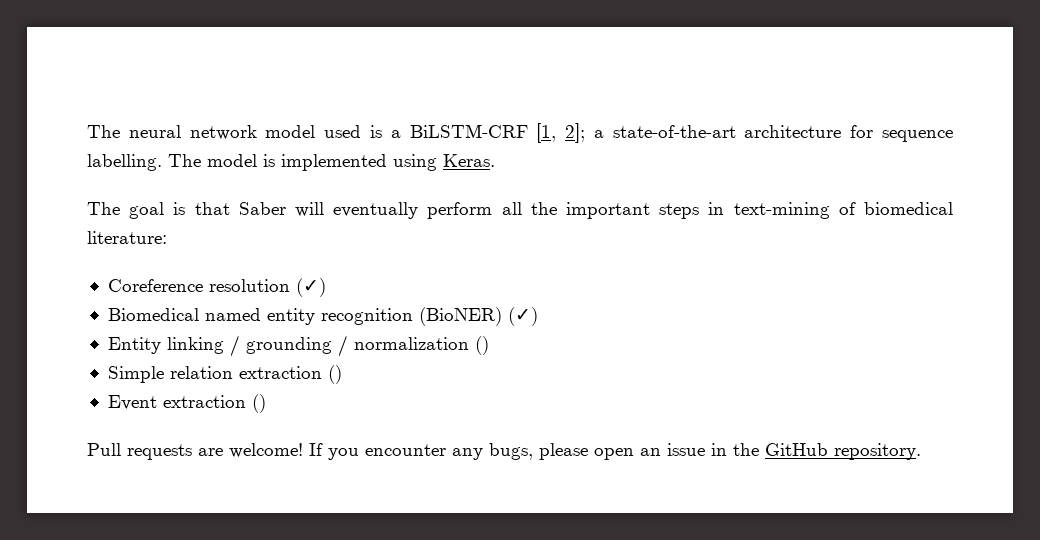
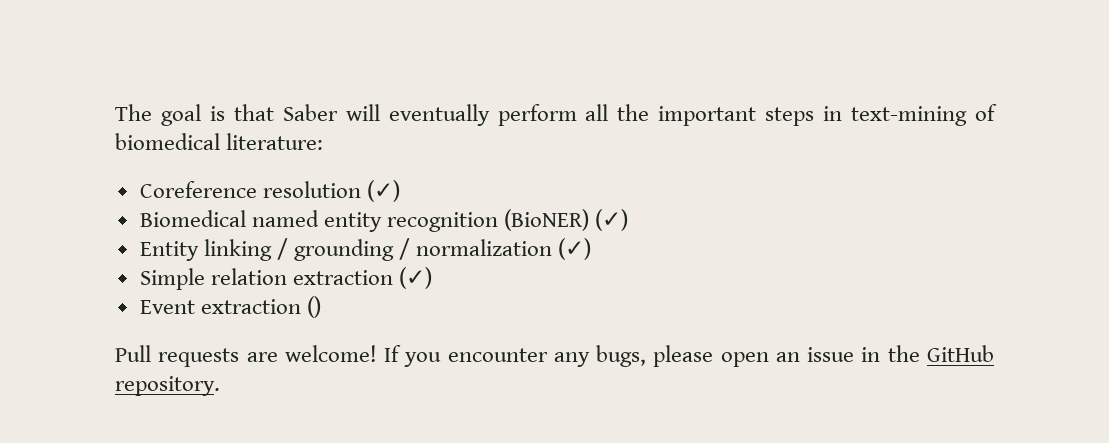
[87,123,954,143] [87,154,495,171] [87,202,120,215] The neural network model used is a BiLSTM-CRF [1, 2]; a state-of-the-art architecture for sequence labelling. The model is implemented using Keras. // The -> [115,104,152,121] The
[474,336,489,355] () -> [558,238,592,260] (✓)
[327,365,342,384] () -> [398,267,432,289] (✓)

